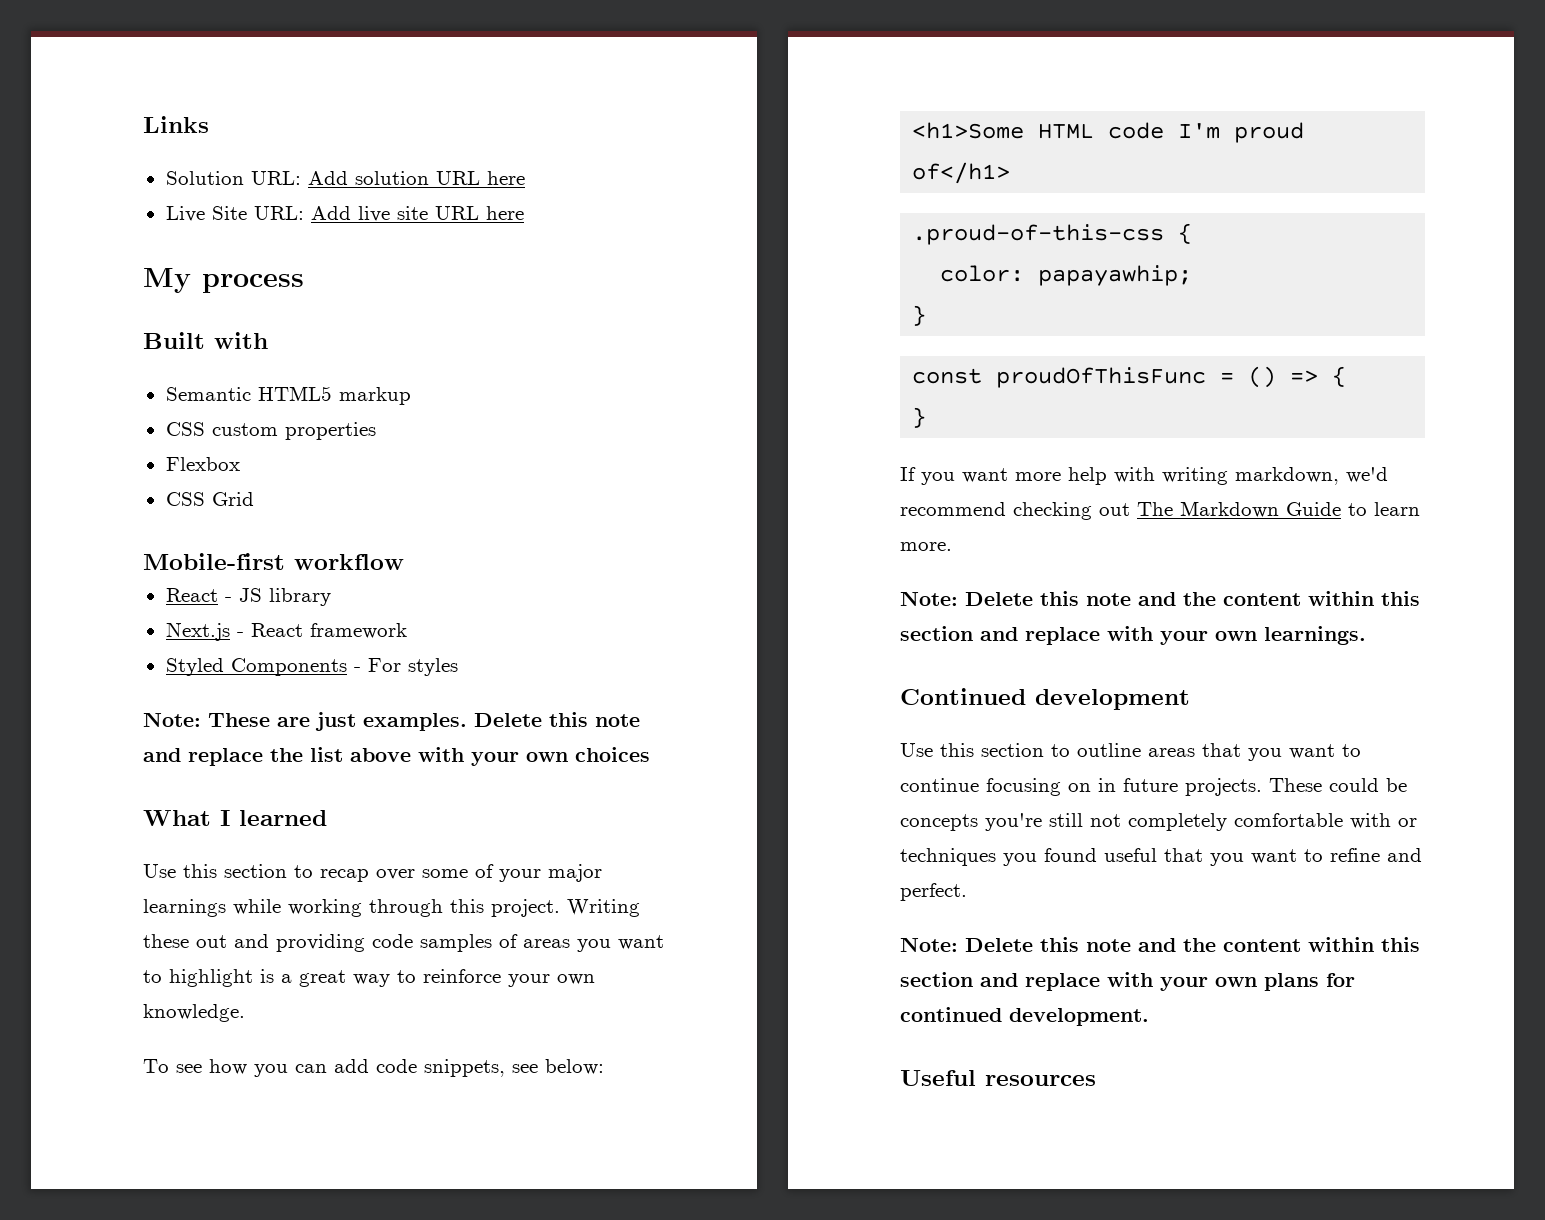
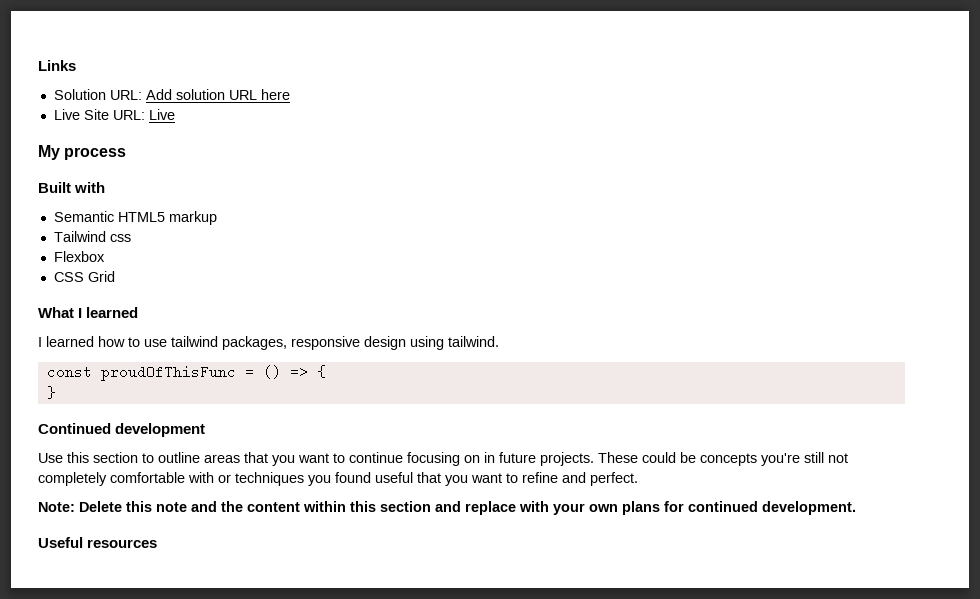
[310,206,524,222] Add live site URL here -> [148,109,175,120] Live
[165,422,376,440] CSS custom properties -> [53,231,131,242] Tailwind css
[143,553,404,570] [165,588,331,606] [165,622,407,641] [165,658,458,676] [143,712,640,731] [143,747,650,766] [143,810,327,826] [143,864,602,882] [143,899,640,917] [143,934,664,952] [143,969,595,987] [143,1004,245,1022] [143,1059,604,1077] [912,122,1305,143] [912,162,1011,184] [912,223,1193,245] [940,265,1193,286] [912,305,927,326] Mobile-first workflow // React - JS library // Next.js - React framework // Styled Components - For styles // Note: These are just examples. Delete this note and replace the list above with your own choices // What I learned // Use this section to recap over some of your major learnings while working through this project. Writing these out and providing code samples of areas you want to highlight is a great way to reinforce your own knowledge. // To see how you can add code snippets, see below: // <h1>Some HTML code I'm proud of</h1> // .proud-of-this-css { // color: papayawhip; // } -> [38,307,139,318] [38,336,499,350] What I learned // I learned how to use tailwind packages, responsive design using tailwind.
[900,467,1388,485] [900,501,1420,520] [900,542,952,551] [900,591,1420,606] [900,626,1366,645] // If you want more help with writing markdown, we'd recommend checking out The Markdown Guide to learn more. // Note: Delete this note and the content within this section and replace with your own learnings. -> (56, 392) none

